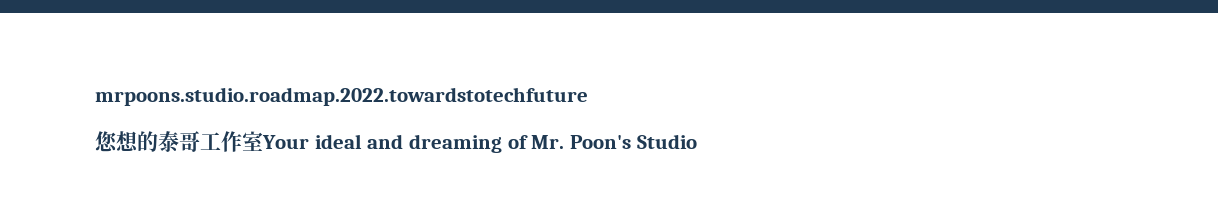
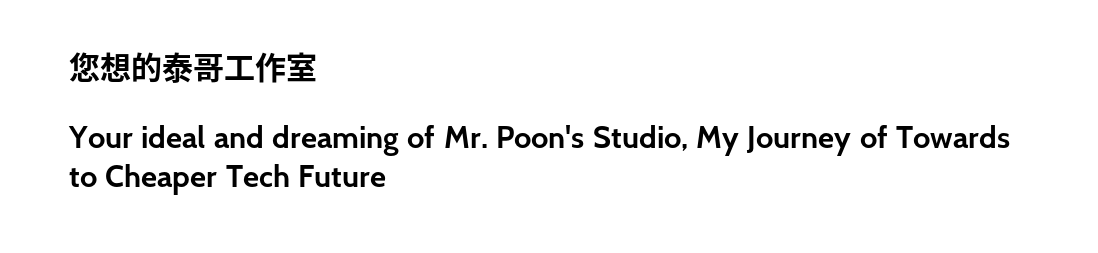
[95,87,588,106] mrpoons.studio.roadmap.2022.towardstotechfuture // -> (69, 67) none
(263, 141) none -> (317, 67) //
[636,134,697,149] Studio -> [592,125,1010,156] [69,164,387,195] Studio, My Journey of Towards to Cheaper Tech Future

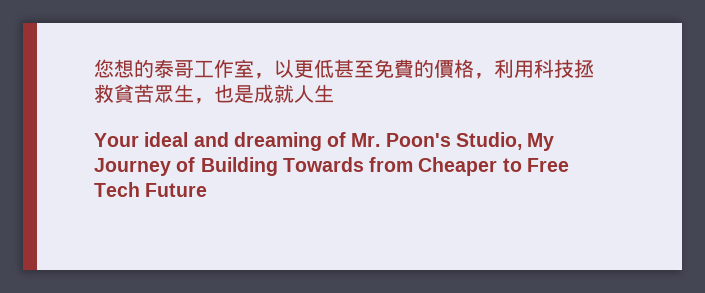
(317, 67) none -> [254,59,594,79] [94,84,334,104] ，以更低甚至免費的價格，利用科技拯救貧苦眾生，也是成就人生
[895,125,1010,148] [69,164,218,195] Towards to Cheaper -> [200,157,569,176] Building Towards from Cheaper to Free

